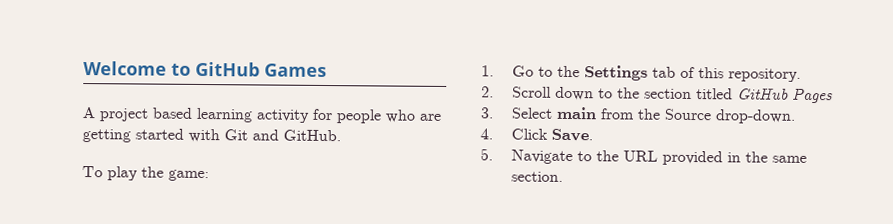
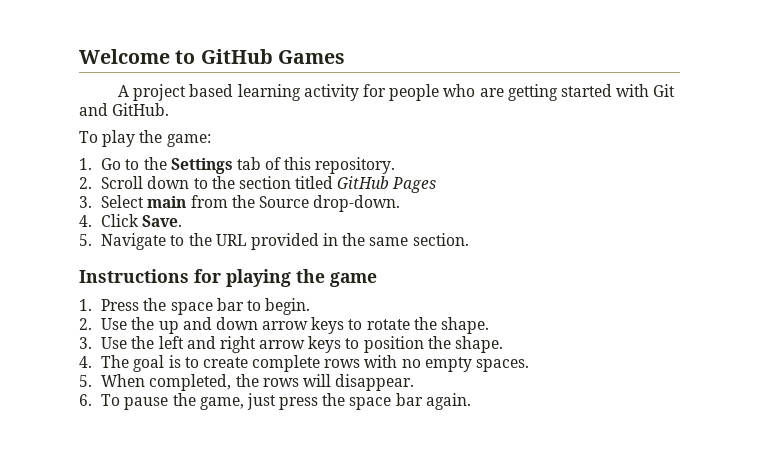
(563, 176) none -> [79,269,377,287] [79,298,311,315] [79,317,490,334] [79,336,504,353] [79,355,530,372] [79,374,415,391] [79,393,471,410] // Instructions for playing the game // 1. Press the space bar to begin. // 2. Use the up and down arrow keys to rotate the shape. // 3. Use the left and right arrow keys to position the shape. // 4. The goal is to create complete rows with no empty spaces. // 5. When completed, the rows will disappear. // 6. To pause the game, just press the space bar again.

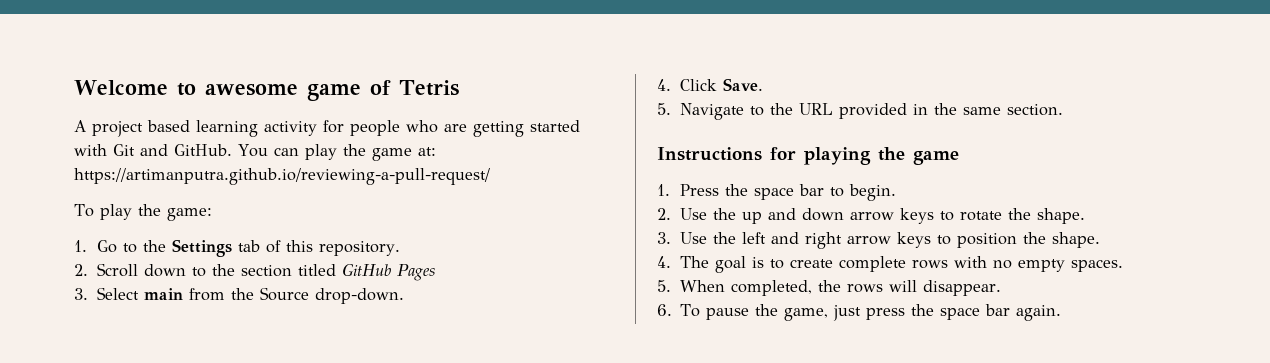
[200,49,345,64] GitHub Games -> [204,80,459,101] awesome game of Tetris
(170, 109) none -> [238,144,436,161] [74,168,490,185] You can play the game at: https://artimanputra.github.io/reviewing-a-pull-request/

